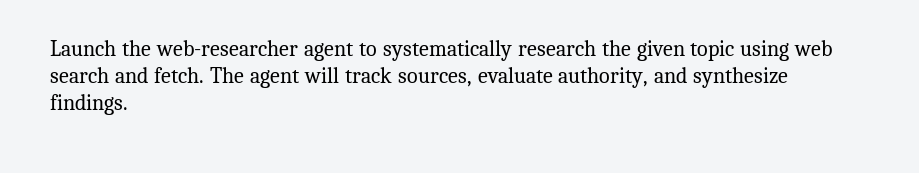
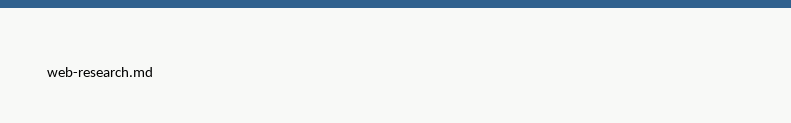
[50,40,833,61] [50,67,789,88] [50,94,128,115] Launch the web-researcher agent to systematically research the given topic using web search and fetch. The agent will track sources, evaluate authority, and synthesize findings. -> [47,67,153,77] web-research.md

